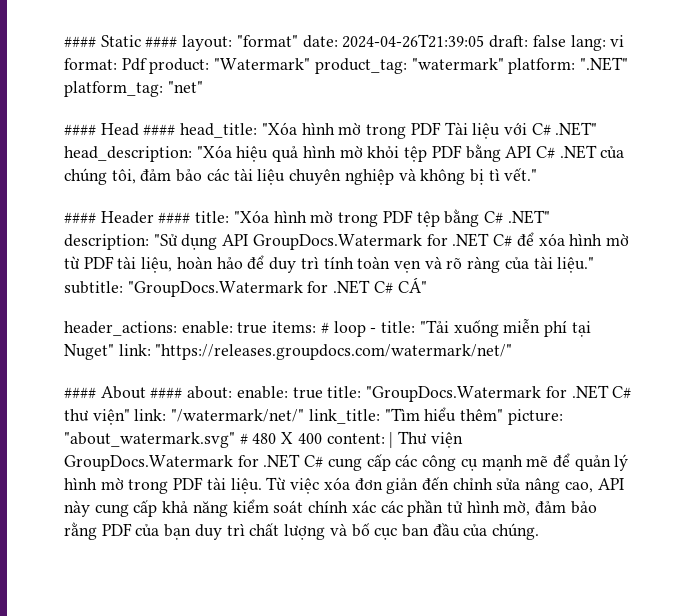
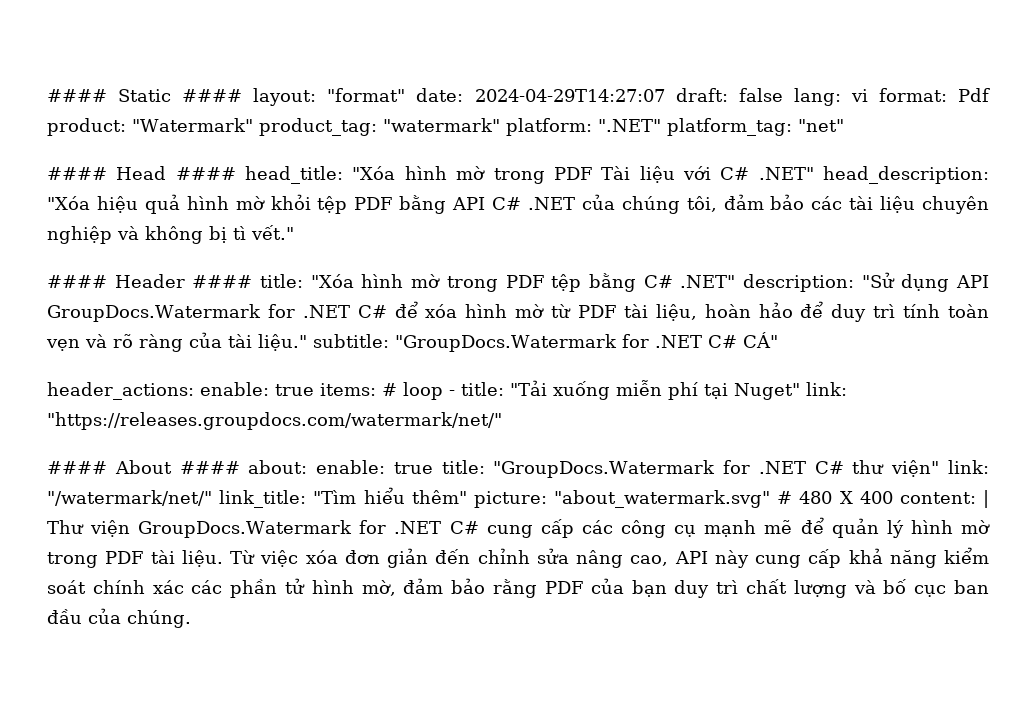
[342,34,485,48] 2024-04-26T21:39:05 -> [474,89,665,102] 2024-04-29T14:27:07

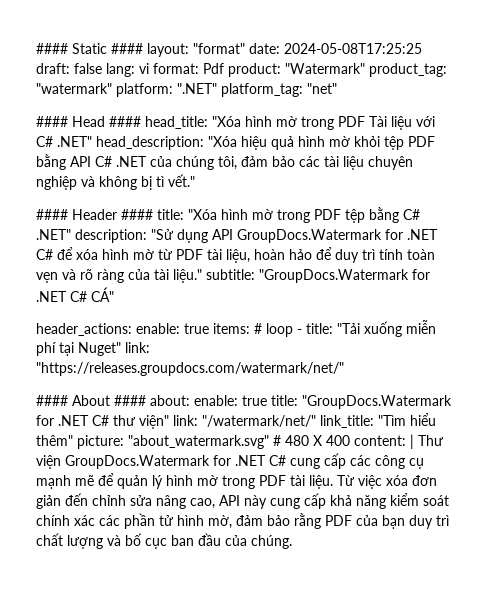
[474,89,665,102] 2024-04-29T14:27:07 -> [284,43,422,54] 2024-05-08T17:25:25

